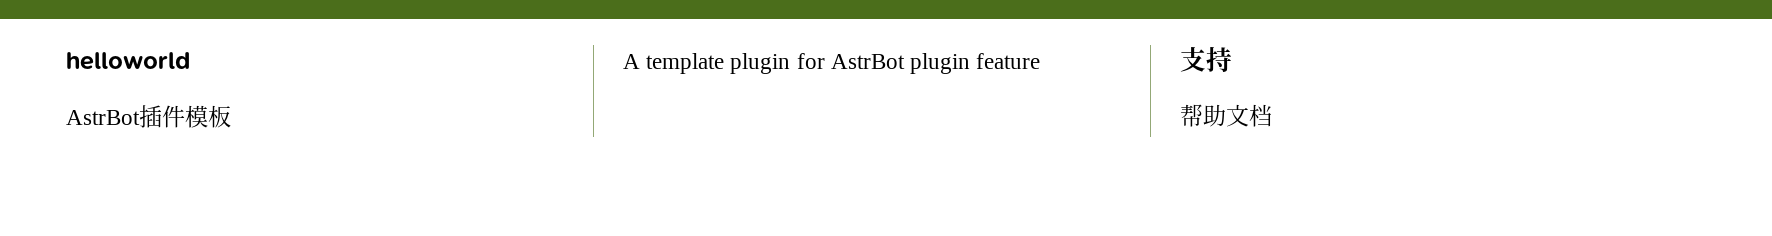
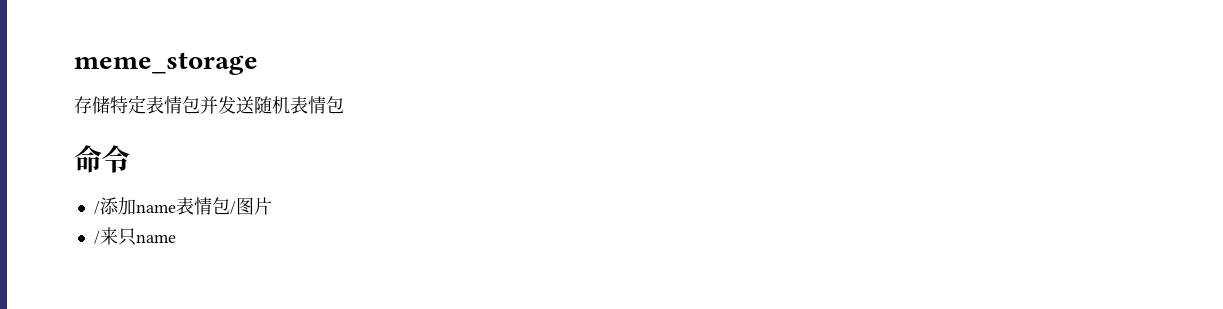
[66,52,190,70] [66,105,231,128] [623,53,1041,74] [1180,46,1232,72] [1180,104,1272,127] helloworld // AstrBot插件模板 // A template plugin for AstrBot plugin feature // 支持 // 帮助文档 -> [74,52,258,75] [74,95,344,114] [74,145,130,173] [93,197,272,215] [93,227,176,246] meme_storage // 存储特定表情包并发送随机表情包 // 命令 // /添加name表情包/图片 // /来只name

